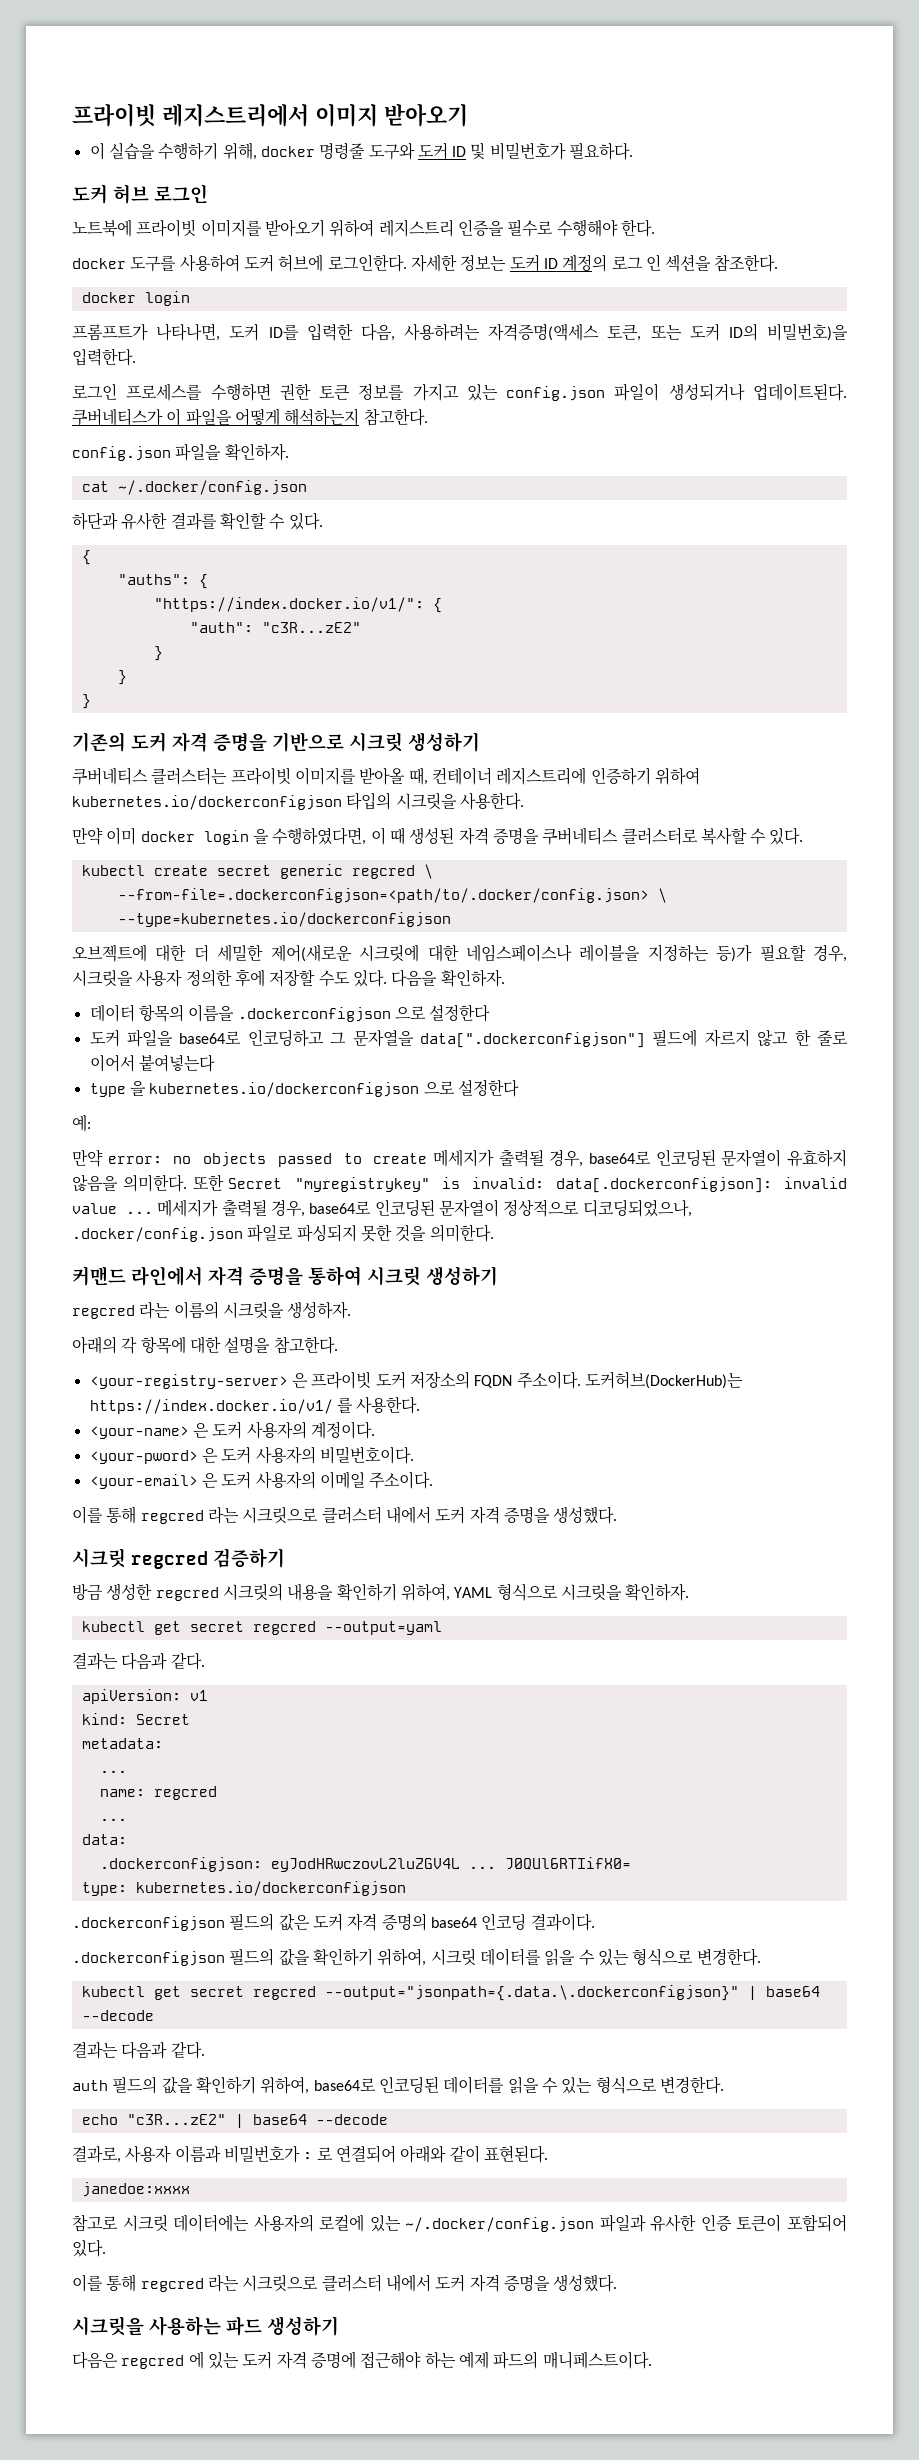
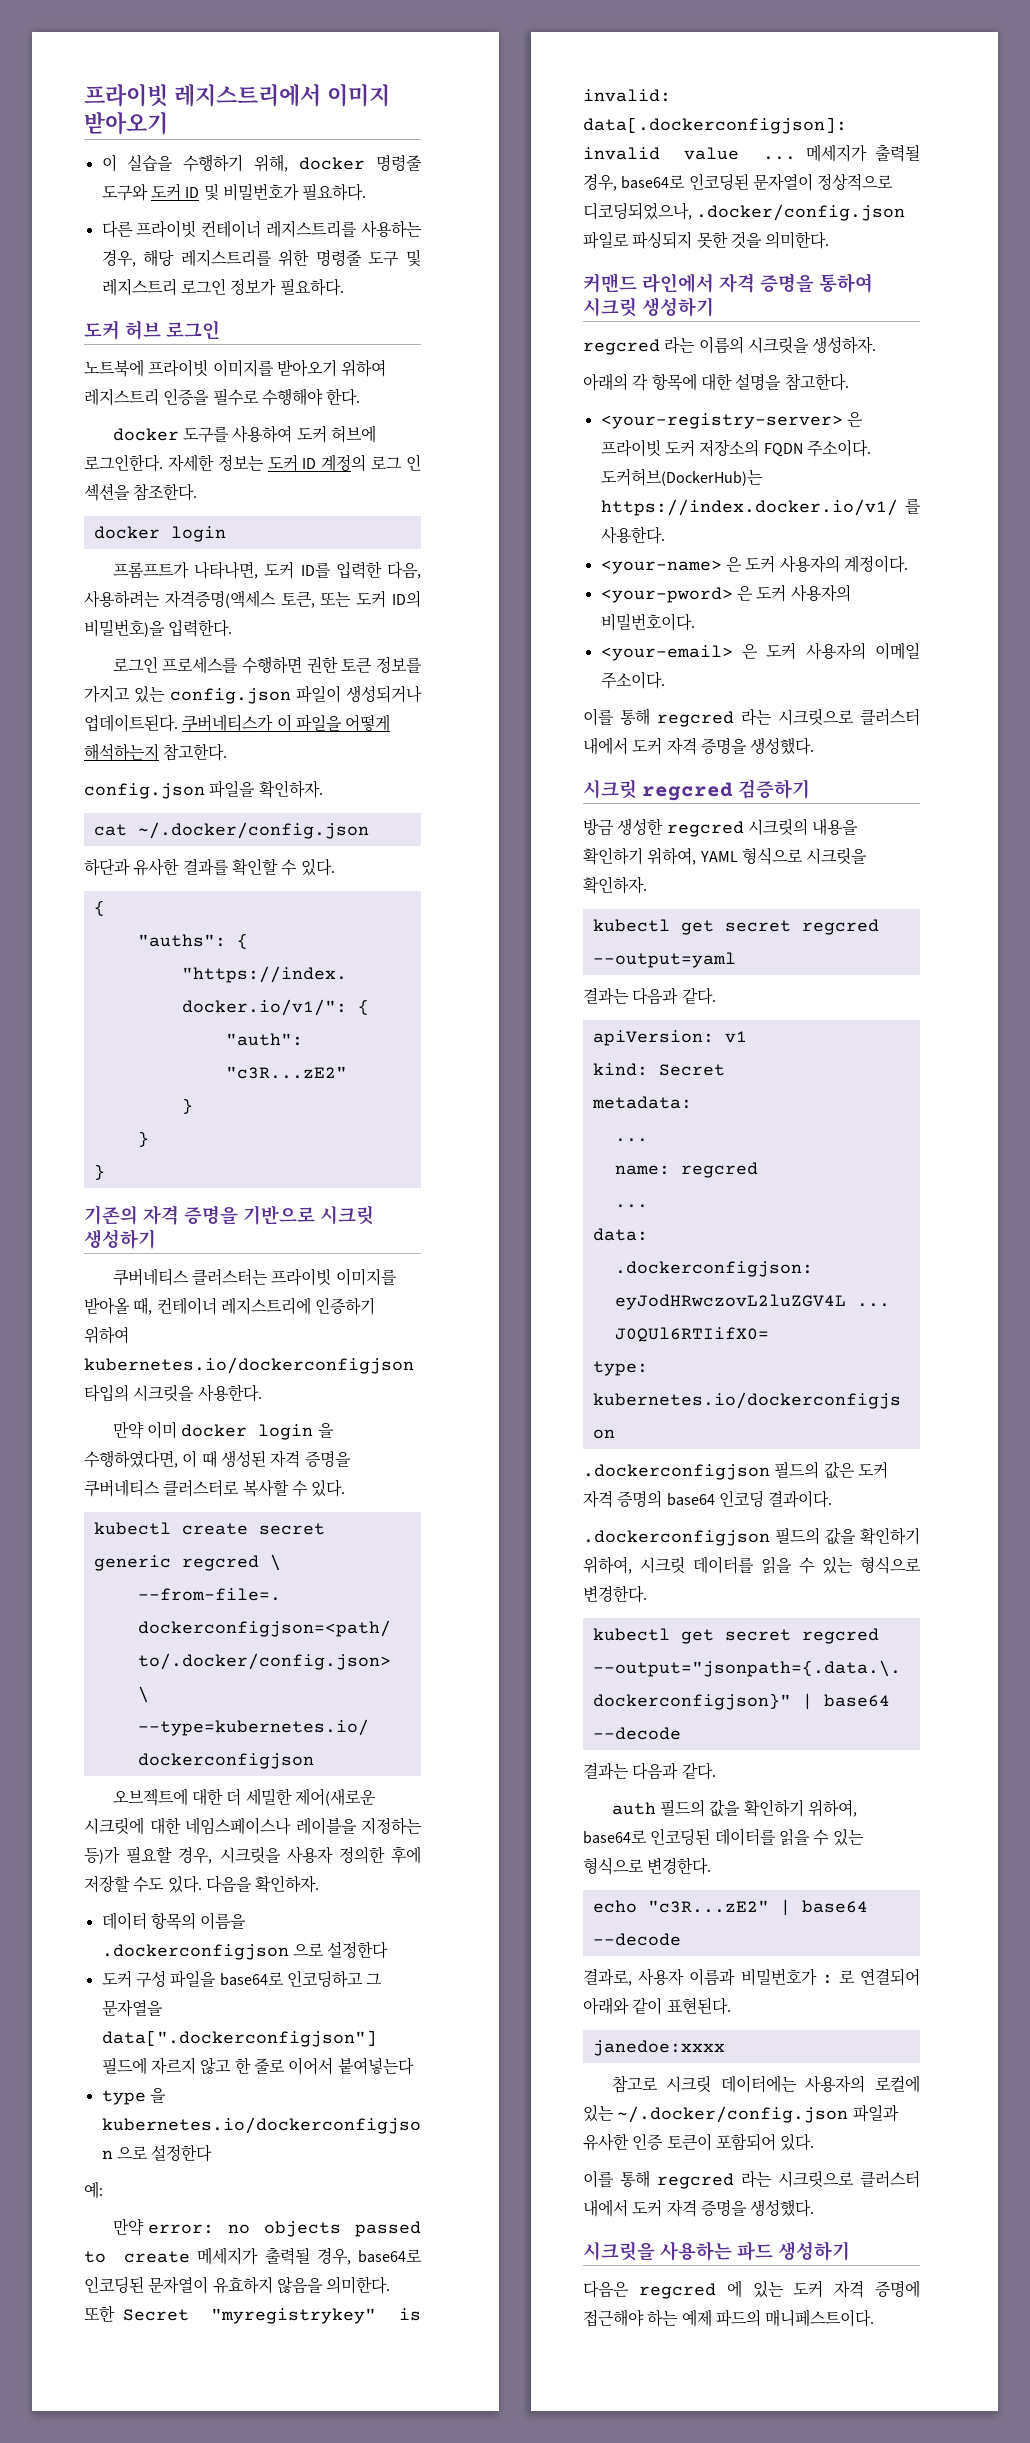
(634, 151) none -> [101,220,422,238] [101,249,421,267] [101,278,344,296] // 다른 프라이빗 컨테이너 레지스트리를 사용하는 경우, 해당 레지스트리를 위한 명령줄 도구 및 레지스트리 로그인 정보가 필요하다.
[130,732,167,752] 도커 -> (138, 1215) none
(120, 1038) none -> [135,1970,166,1988] 구성

